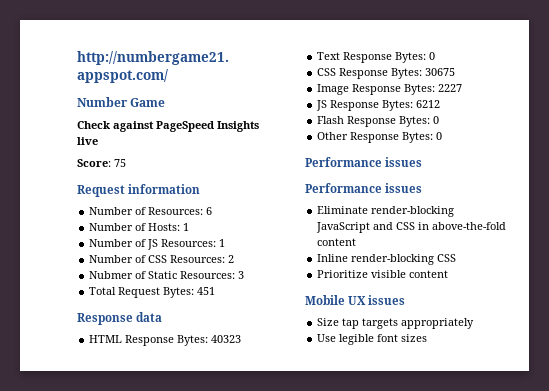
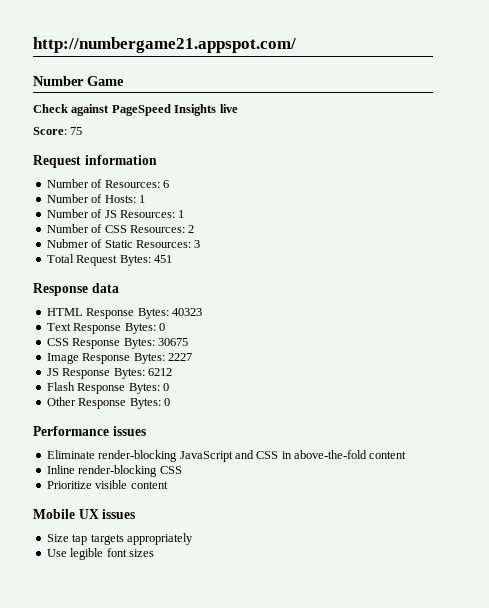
[305,183,423,193] // Performance issues -> (146, 431) none

